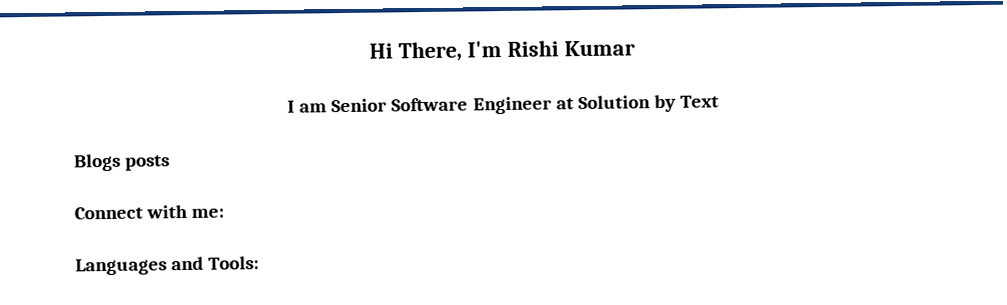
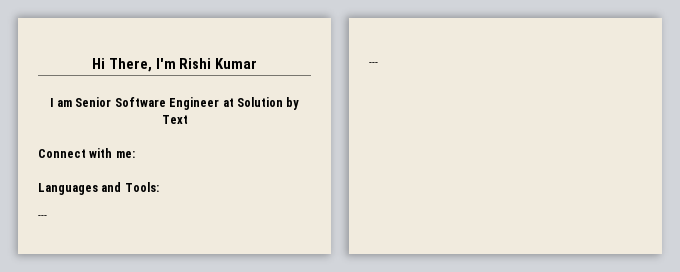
[73,153,171,172] // Blogs posts -> (188, 119) none
(260, 263) none -> [38,215,47,219] [369,62,378,66] // --- // ---

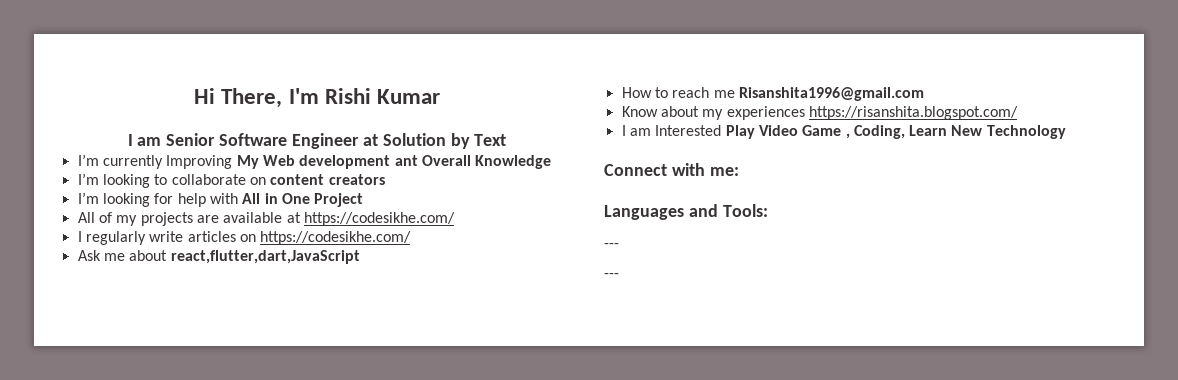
(188, 119) none -> [77,154,552,169] [77,173,385,188] [77,192,364,207] [77,212,455,226] [77,231,412,245] [77,250,360,264] [621,87,924,101] [621,106,1018,120] [621,125,1066,139] // I’m currently Improving My Web development ant Overall Knowledge // I’m looking to collaborate on content creators // I’m looking for help with All in One Project // All of my projects are available at https://codesikhe.com/ // I regularly write articles on https://codesikhe.com/ // Ask me about react,flutter,dart,JavaScript // How to reach me Risanshita1996@gmail.com // Know about my experiences https://risanshita.blogspot.com/ // I am Interested Play Video Game , Coding, Learn New Technology

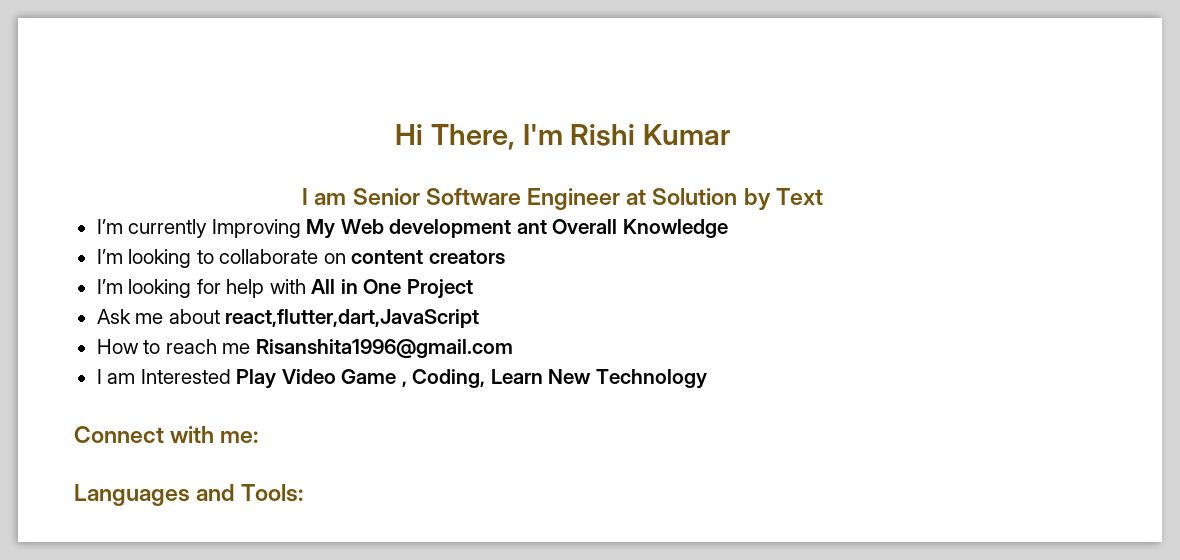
[77,212,455,226] [77,231,412,245] // All of my projects are available at https://codesikhe.com/ // I regularly write articles on https://codesikhe.com/ -> (473, 289) none
[621,106,1018,120] // Know about my experiences https://risanshita.blogspot.com/ -> (513, 349) none
[604,243,619,248] [604,273,619,278] // --- // --- -> (304, 493) none

